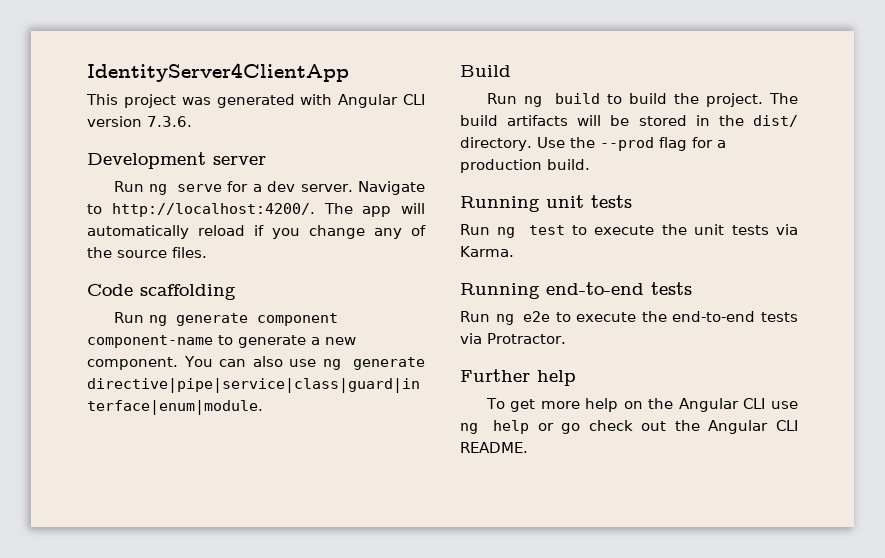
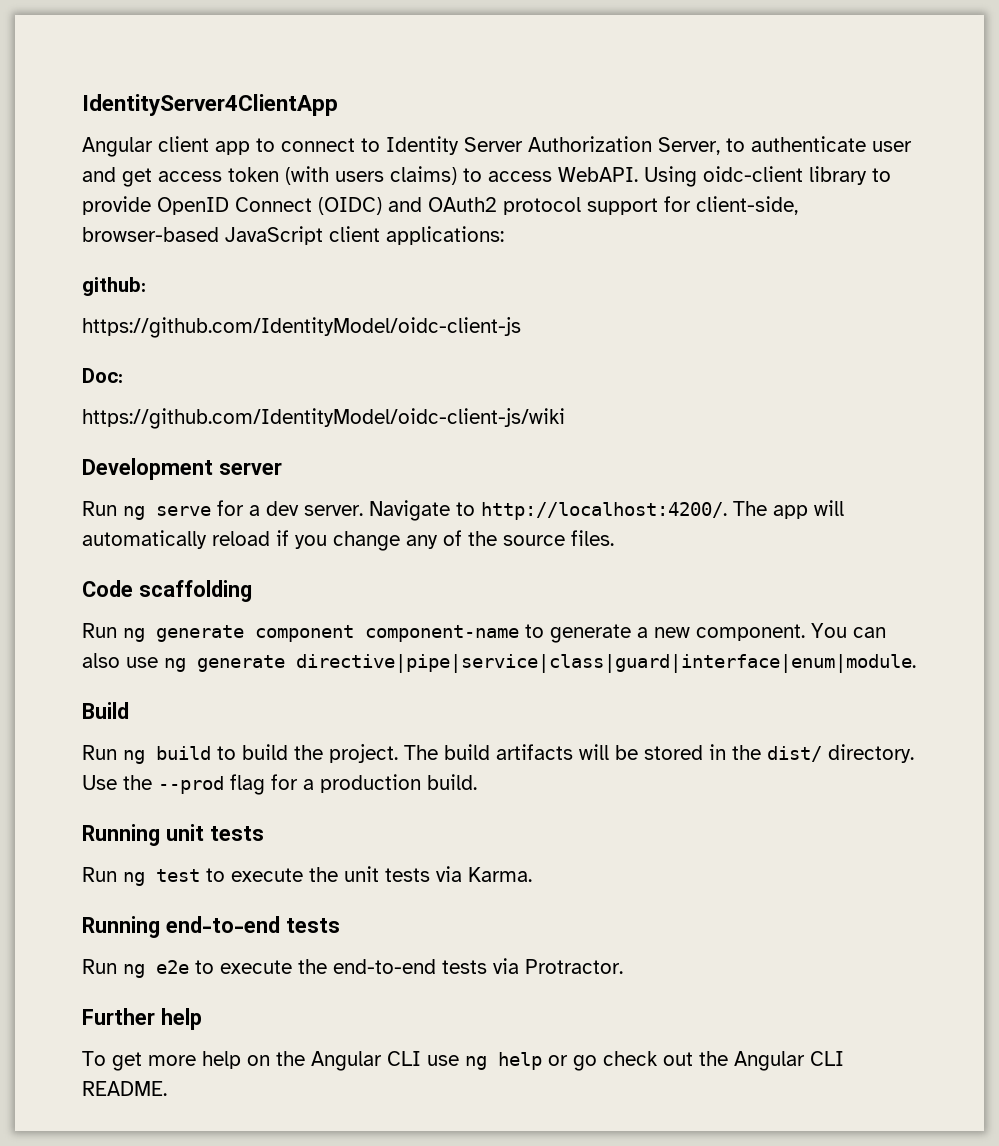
[86,94,425,108] [87,116,192,127] This project was generated with Angular CLI version 7.3.6. -> [82,136,912,157] [82,166,891,187] [82,196,798,215] [82,226,504,245] [82,277,146,296] [82,317,521,338] [82,368,123,383] [82,408,565,429] Angular client app to connect to Identity Server Authorization Server, to authenticate user and get access token (with users claims) to access WebAPI. Using oidc-client library to provide OpenID Connect (OIDC) and OAuth2 protocol support for client-side, browser-based JavaScript client applications: // github: // https://github.com/IdentityModel/oidc-client-js // Doc: // https://github.com/IdentityModel/oidc-client-js/wiki

